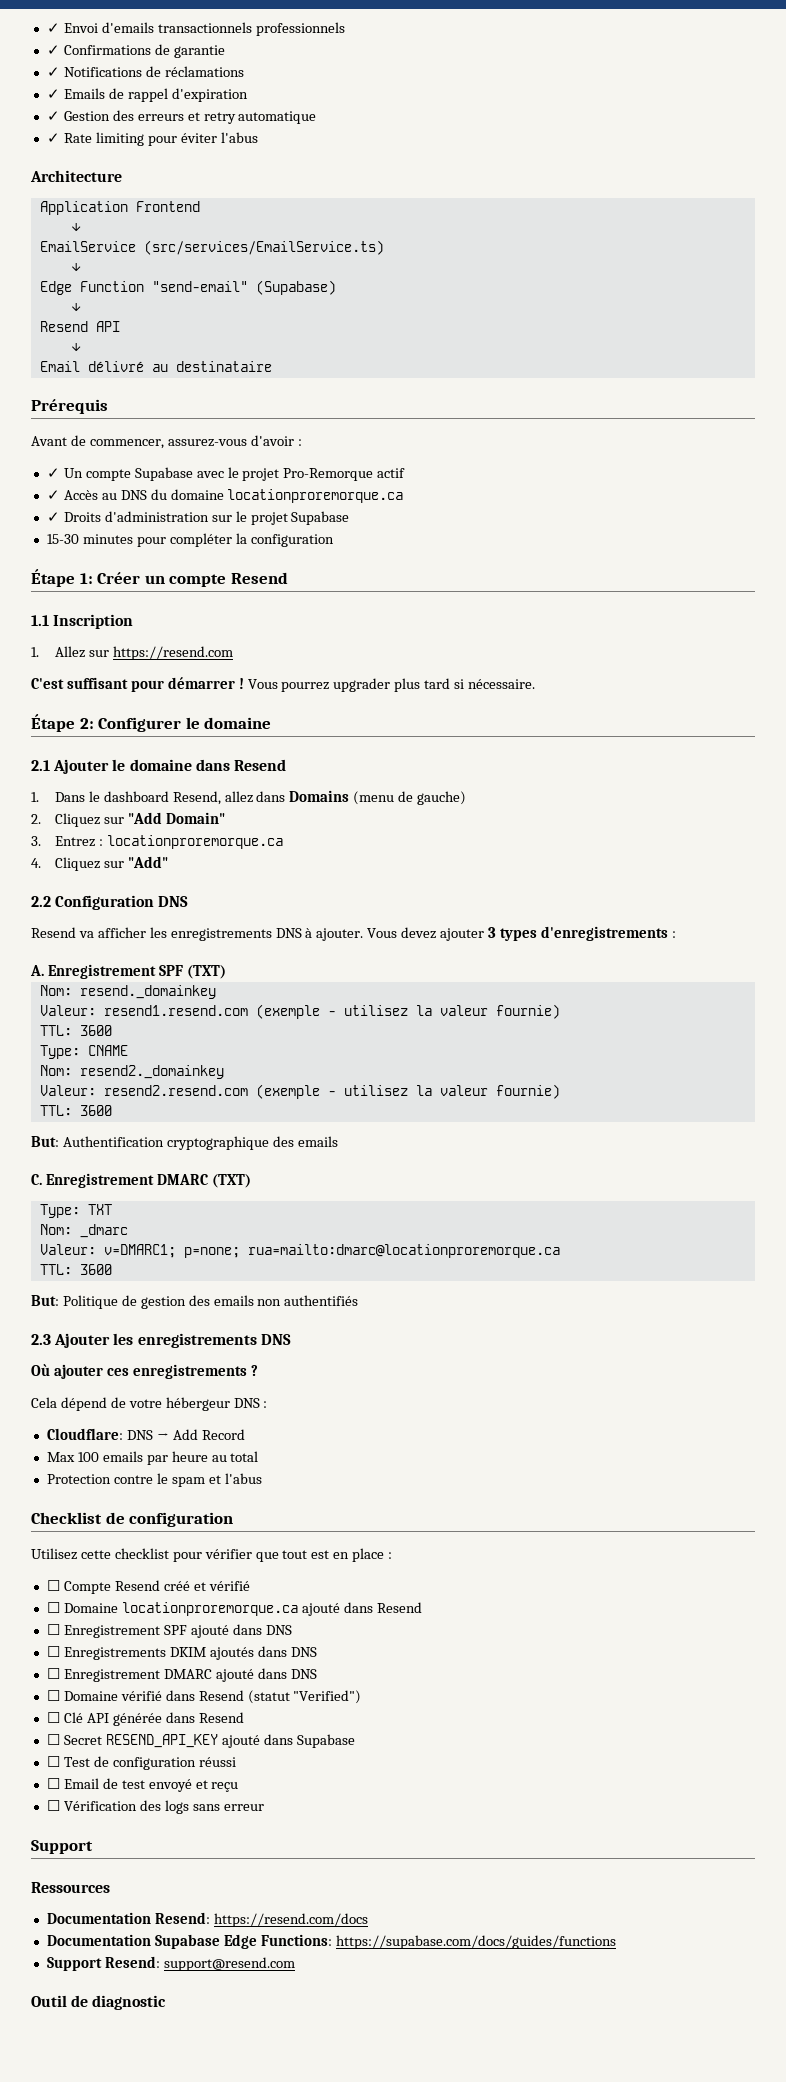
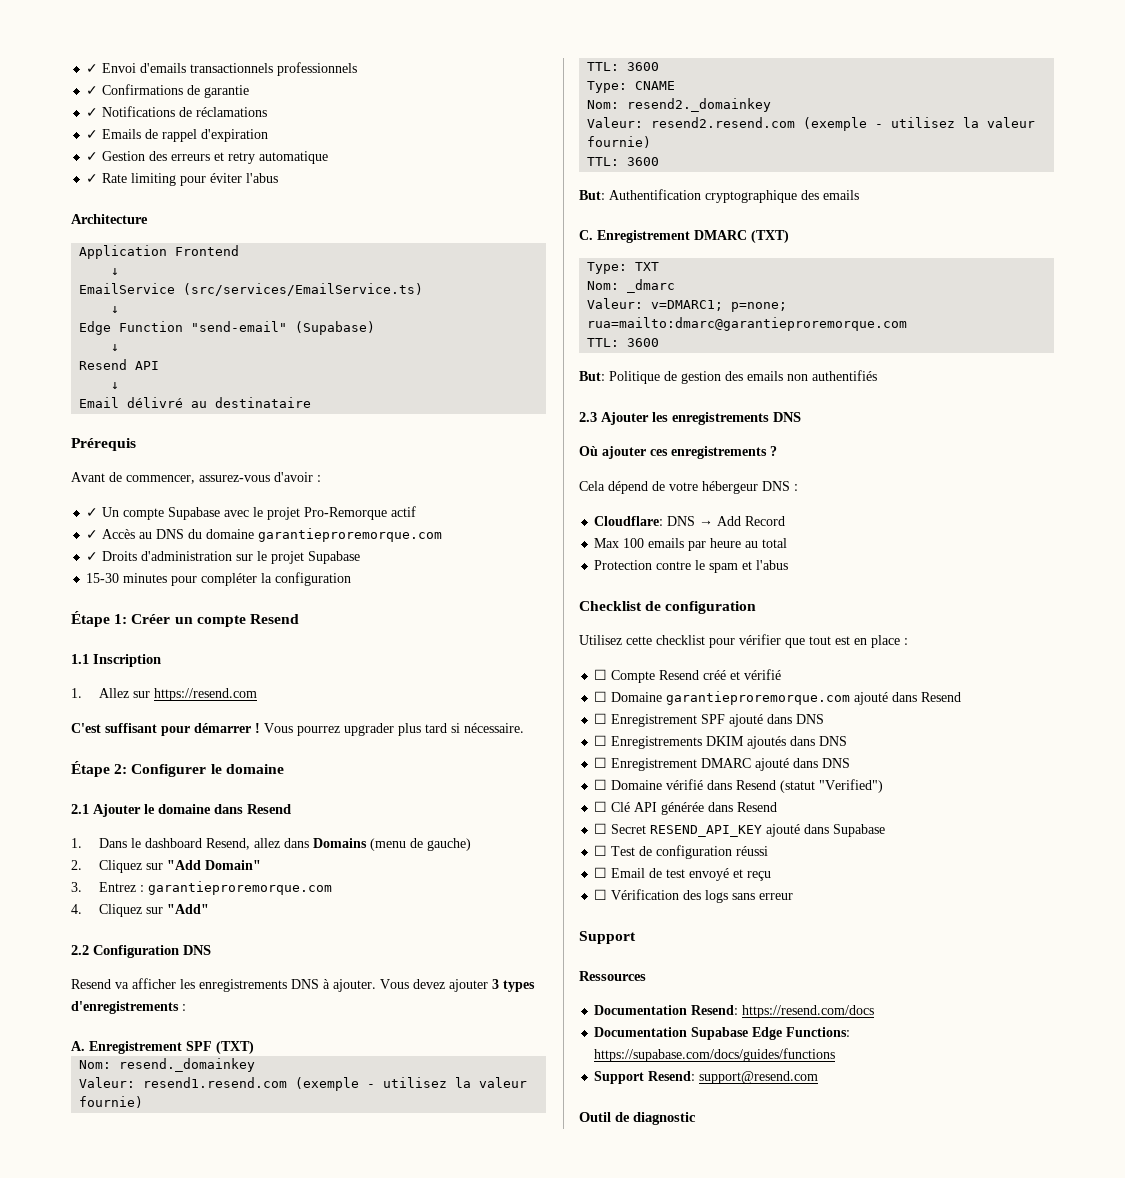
[227,489,404,503] locationproremorque.ca -> [258,528,443,542] garantieproremorque.com
[106,835,283,849] locationproremorque.ca -> [147,881,332,895] garantieproremorque.com
[247,1244,560,1258] rua=mailto:dmarc@locationproremorque.ca -> [587,317,908,331] rua=mailto:dmarc@garantieproremorque.com
[121,1602,298,1616] locationproremorque.ca -> [666,691,851,705] garantieproremorque.com

